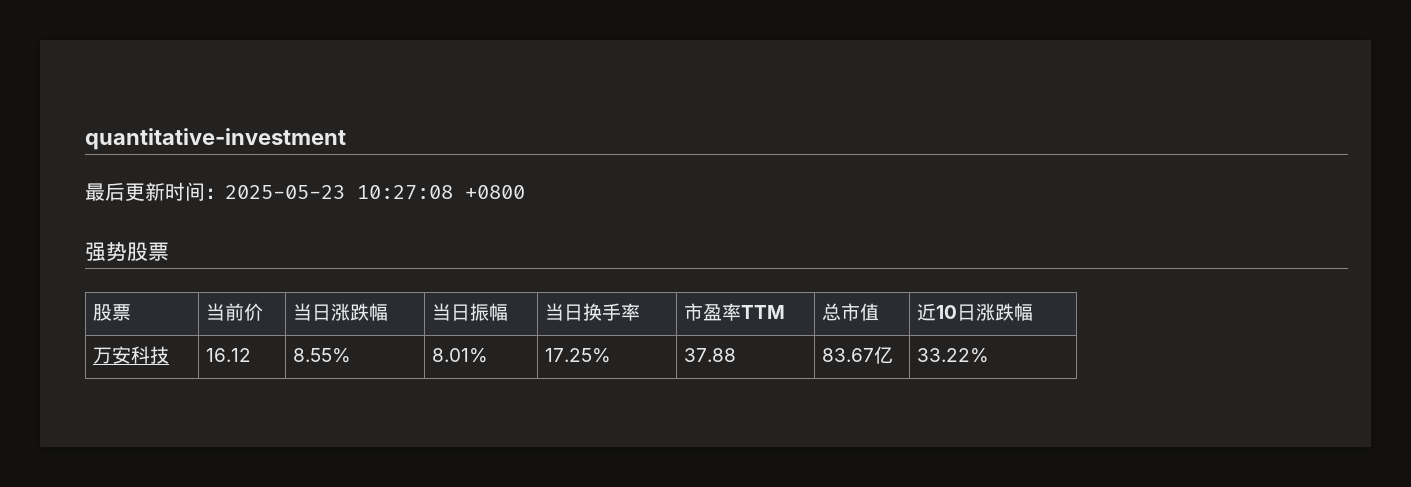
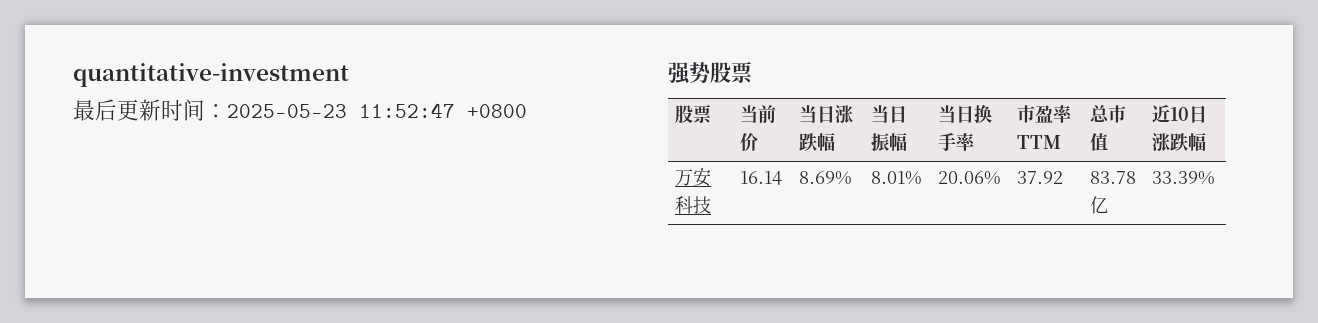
[357,185,453,200] 10:27:08 -> [359,103,455,118] 11:52:47
[206,348,252,362] [293,348,352,363] 16.12 | 8.55% -> [740,171,783,185] [799,171,853,185] 16.14 | 8.69%
[545,348,612,363] [684,348,737,362] [822,348,875,362] 17.25% | 37.88 | 83.67 -> [938,171,1002,185] [1017,171,1064,184] [1090,171,1137,184] 20.06% | 37.92 | 83.78
[917,348,990,363] 33.22% -> [1152,171,1216,185] 33.39%

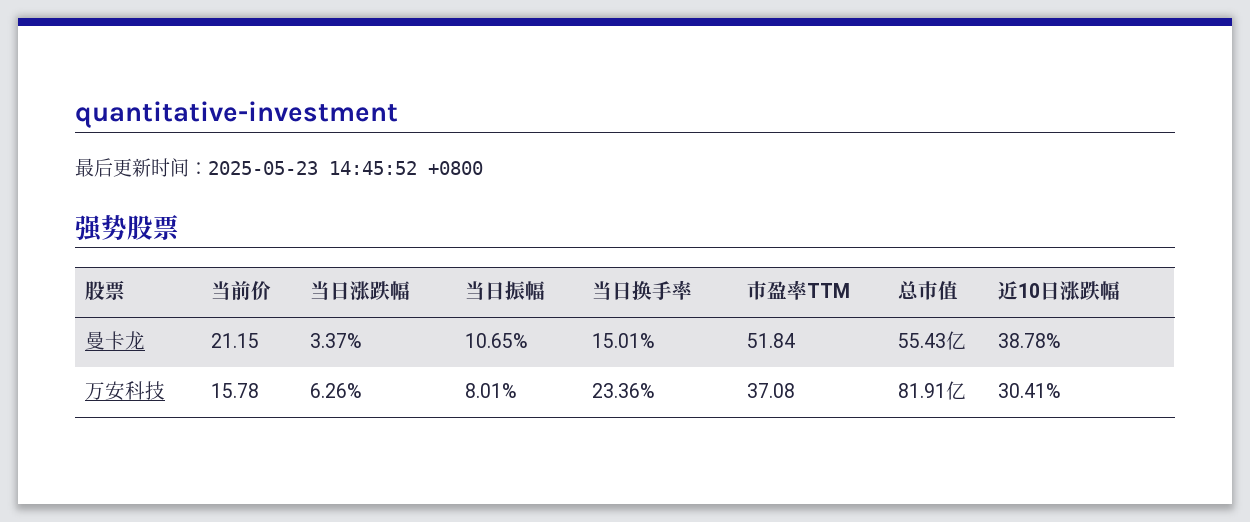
[359,103,455,118] 11:52:47 -> [329,161,417,175] 14:45:52
(1207, 142) none -> [85,331,146,350] [211,333,260,348] [310,333,363,348] [465,333,529,348] [592,333,656,348] [747,333,796,348] [898,331,967,350] [998,333,1062,348] // 曼卡龙 | 21.15 | 3.37% | 10.65% | 15.01% | 51.84 | 55.43亿 | 38.78%
[740,171,783,185] [799,171,853,185] 16.14 | 8.69% -> [211,383,260,398] [310,383,363,398] 15.78 | 6.26%
[938,171,1002,185] [1017,171,1064,184] [1090,171,1137,184] [1090,196,1109,214] [1152,171,1216,185] 20.06% | 37.92 | 83.78亿 | 33.39% -> [592,383,656,398] [747,383,796,398] [898,381,967,400] [998,383,1062,398] 23.36% | 37.08 | 81.91亿 | 30.41%

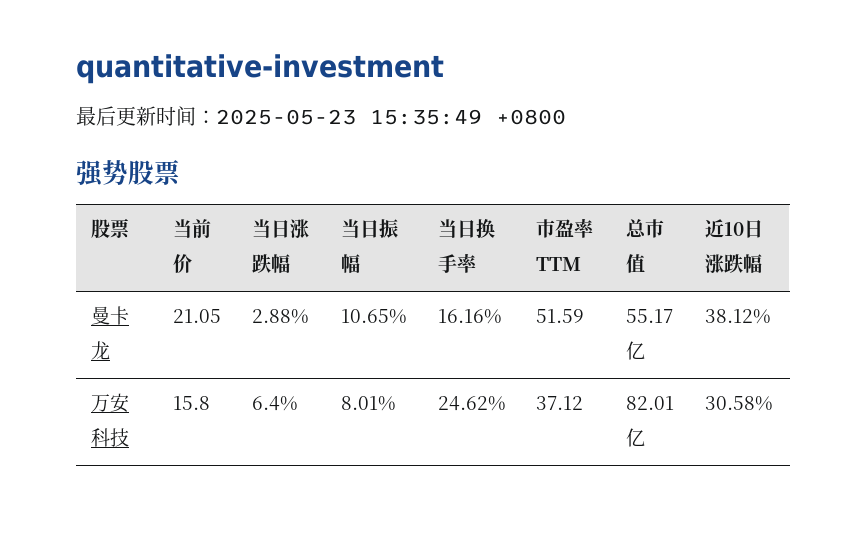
[329,161,417,175] 14:45:52 -> [370,109,482,125] 15:35:49
[211,333,260,348] [310,333,363,348] 21.15 | 3.37% -> [172,309,221,323] [251,309,309,324] 21.05 | 2.88%
[592,333,656,348] [747,333,796,348] [898,331,967,350] [998,333,1062,348] 15.01% | 51.84 | 55.43亿 | 38.78% -> [437,309,502,324] [535,309,584,323] [625,309,673,323] [625,341,645,360] [704,309,771,324] 16.16% | 51.59 | 55.17亿 | 38.12%
[211,383,260,398] [310,383,363,398] 15.78 | 6.26% -> [172,396,210,410] [251,396,298,411] 15.8 | 6.4%
[592,383,656,398] [747,383,796,398] [898,381,967,400] [998,383,1062,398] 23.36% | 37.08 | 81.91亿 | 30.41% -> [437,396,506,411] [535,396,583,410] [625,396,674,410] [625,428,645,447] [704,396,773,411] 24.62% | 37.12 | 82.01亿 | 30.58%

